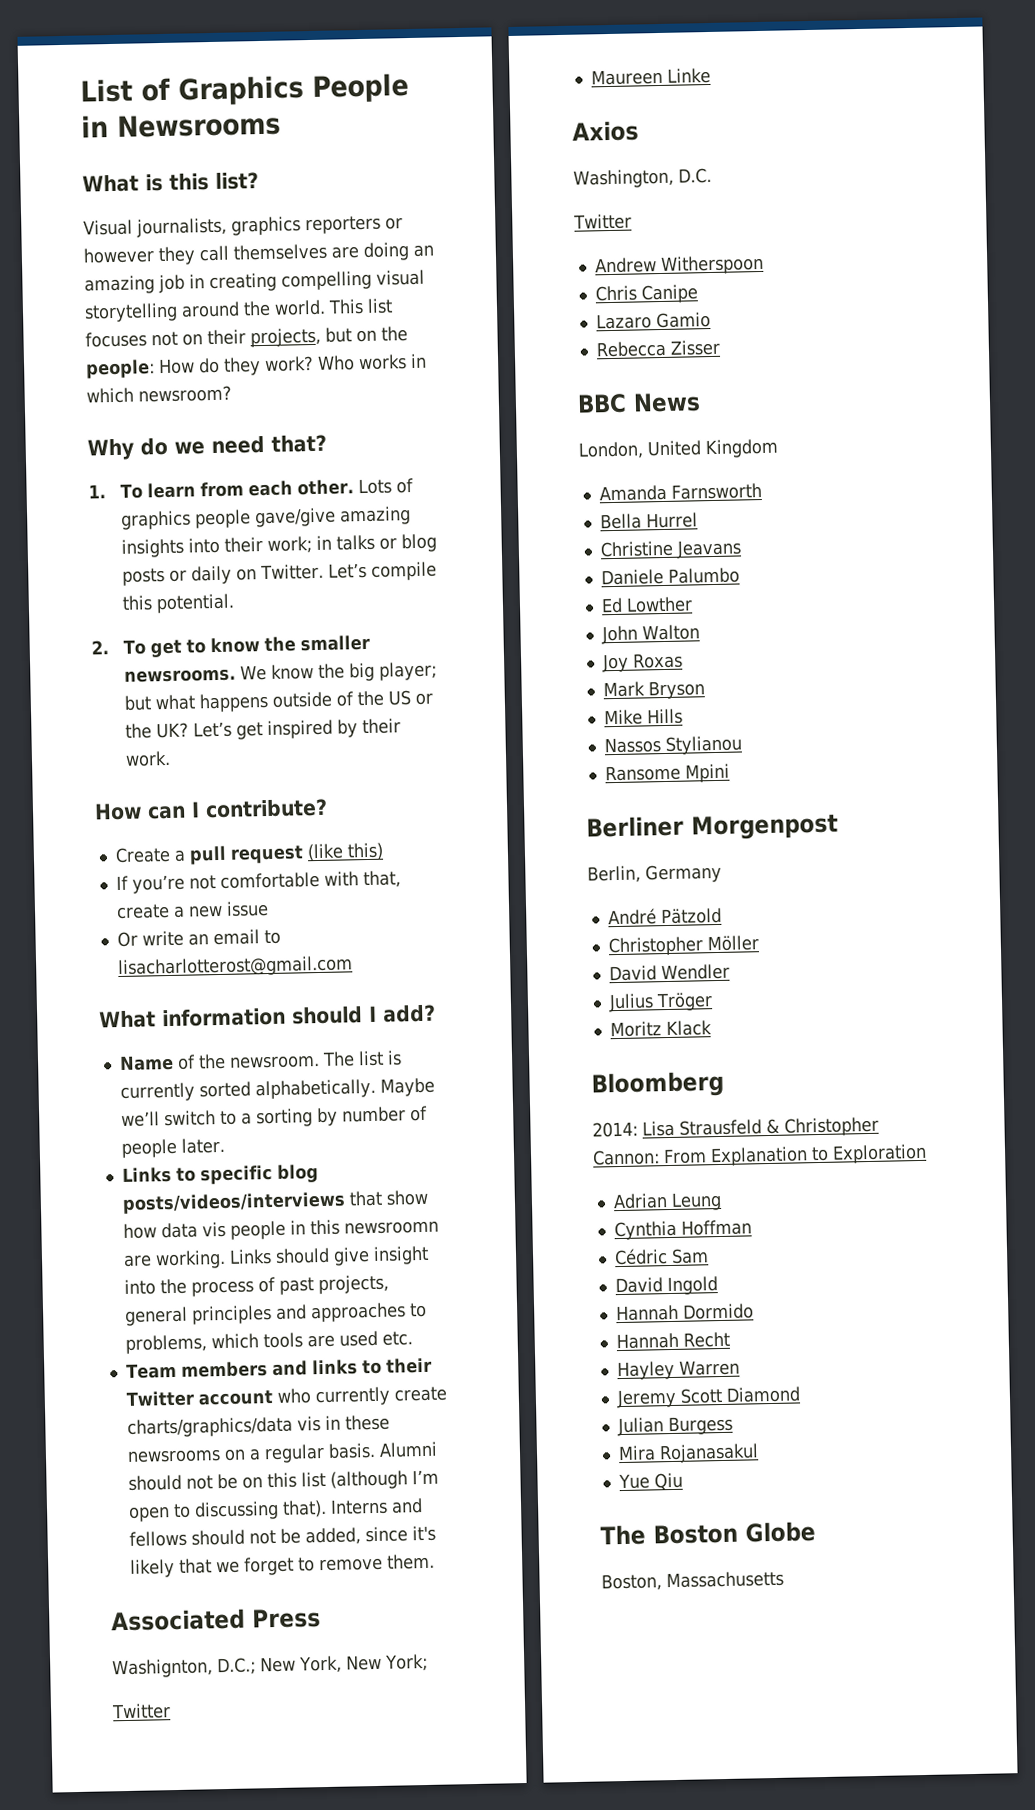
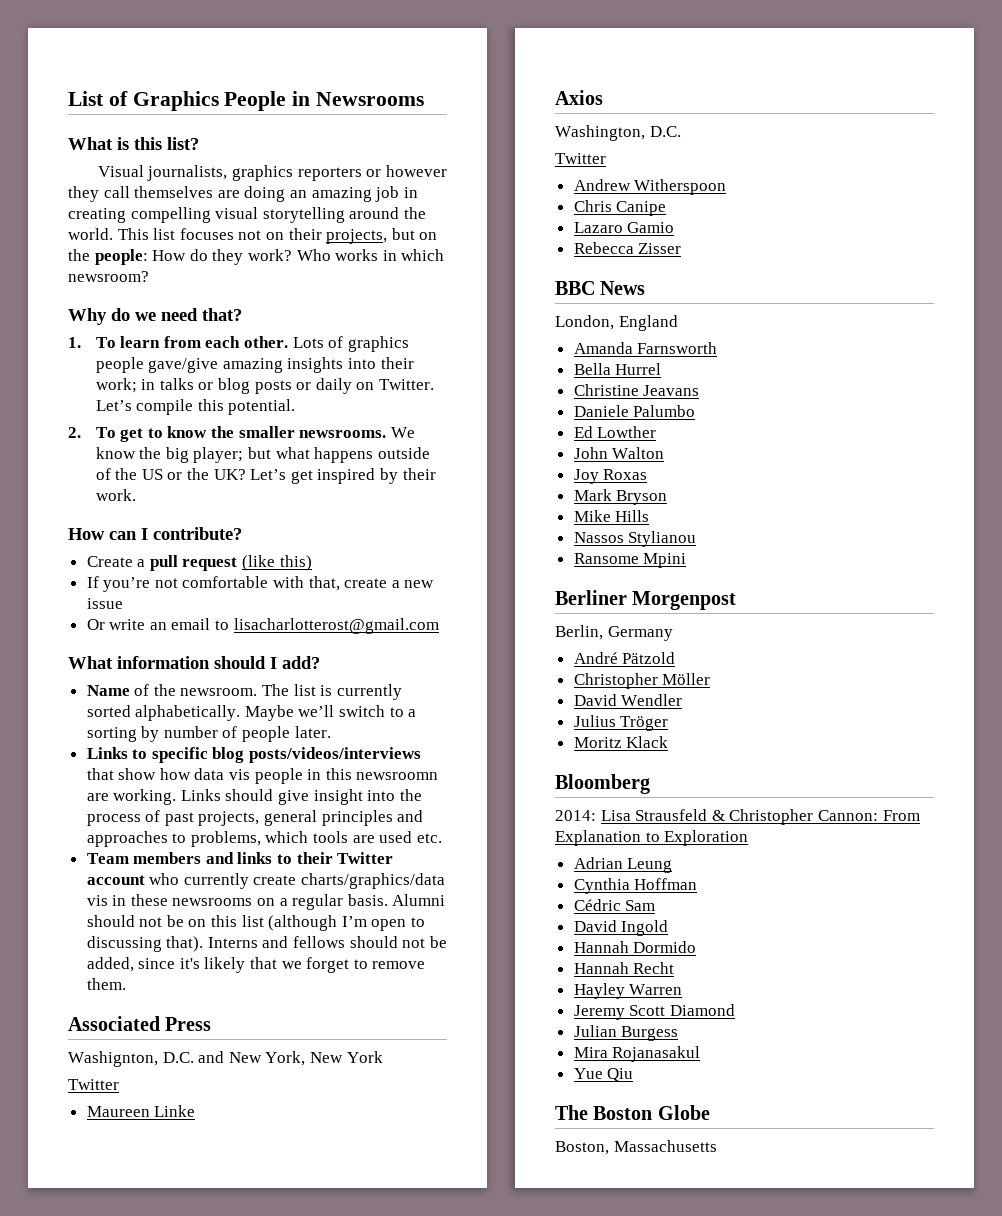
[216,1657,256,1676] D.C.; -> [162,1051,225,1063] D.C. and
[384,1653,428,1672] York; -> [346,1051,383,1063] York
[647,438,779,459] United Kingdom -> [618,315,678,331] England

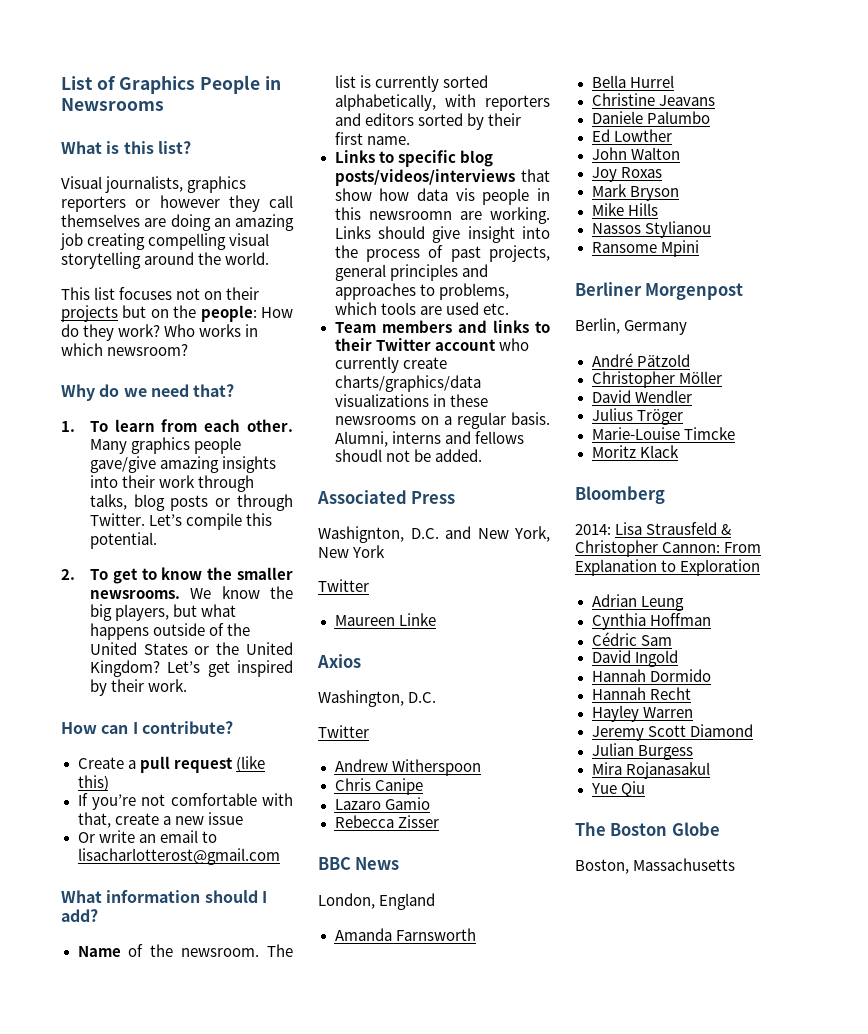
[403,187,418,198] in -> (83, 241) none
(113, 234) none -> (270, 258) //
[326,229,388,244] projects, -> [61,305,118,322] projects
[292,336,344,348] Lots of -> [89,439,127,454] Many
[95,378,214,393] work; in talks or -> [159,475,255,492] [89,494,127,510] work through talks,
[315,378,375,394] daily on -> [237,494,293,511] through
[193,447,244,463] player; -> [114,604,169,621] players,
[141,468,246,480] US or the UK? -> [89,642,293,655] [89,660,160,677] United States or the United Kingdom?
[135,705,417,721] [86,726,331,742] alphabetically. Maybe we’ll switch to a sorting by number of people later. -> [334,94,550,111] [334,113,521,130] [334,132,410,145] alphabetically, with reporters and editors sorted by their first name.
[86,895,108,906] vis -> [334,394,429,407] visualizations
[392,894,446,906] [86,915,426,931] [86,936,447,952] [86,957,426,973] [86,978,126,990] Alumni should not be on this list (although I’m open to discussing that). Interns and fellows should not be added, since it's likely that we forget to remove them. -> [334,431,524,447] [334,449,482,462] Alumni, interns and fellows shoudl not be added.
(669, 723) none -> [591,427,735,440] // Marie-Louise Timcke

